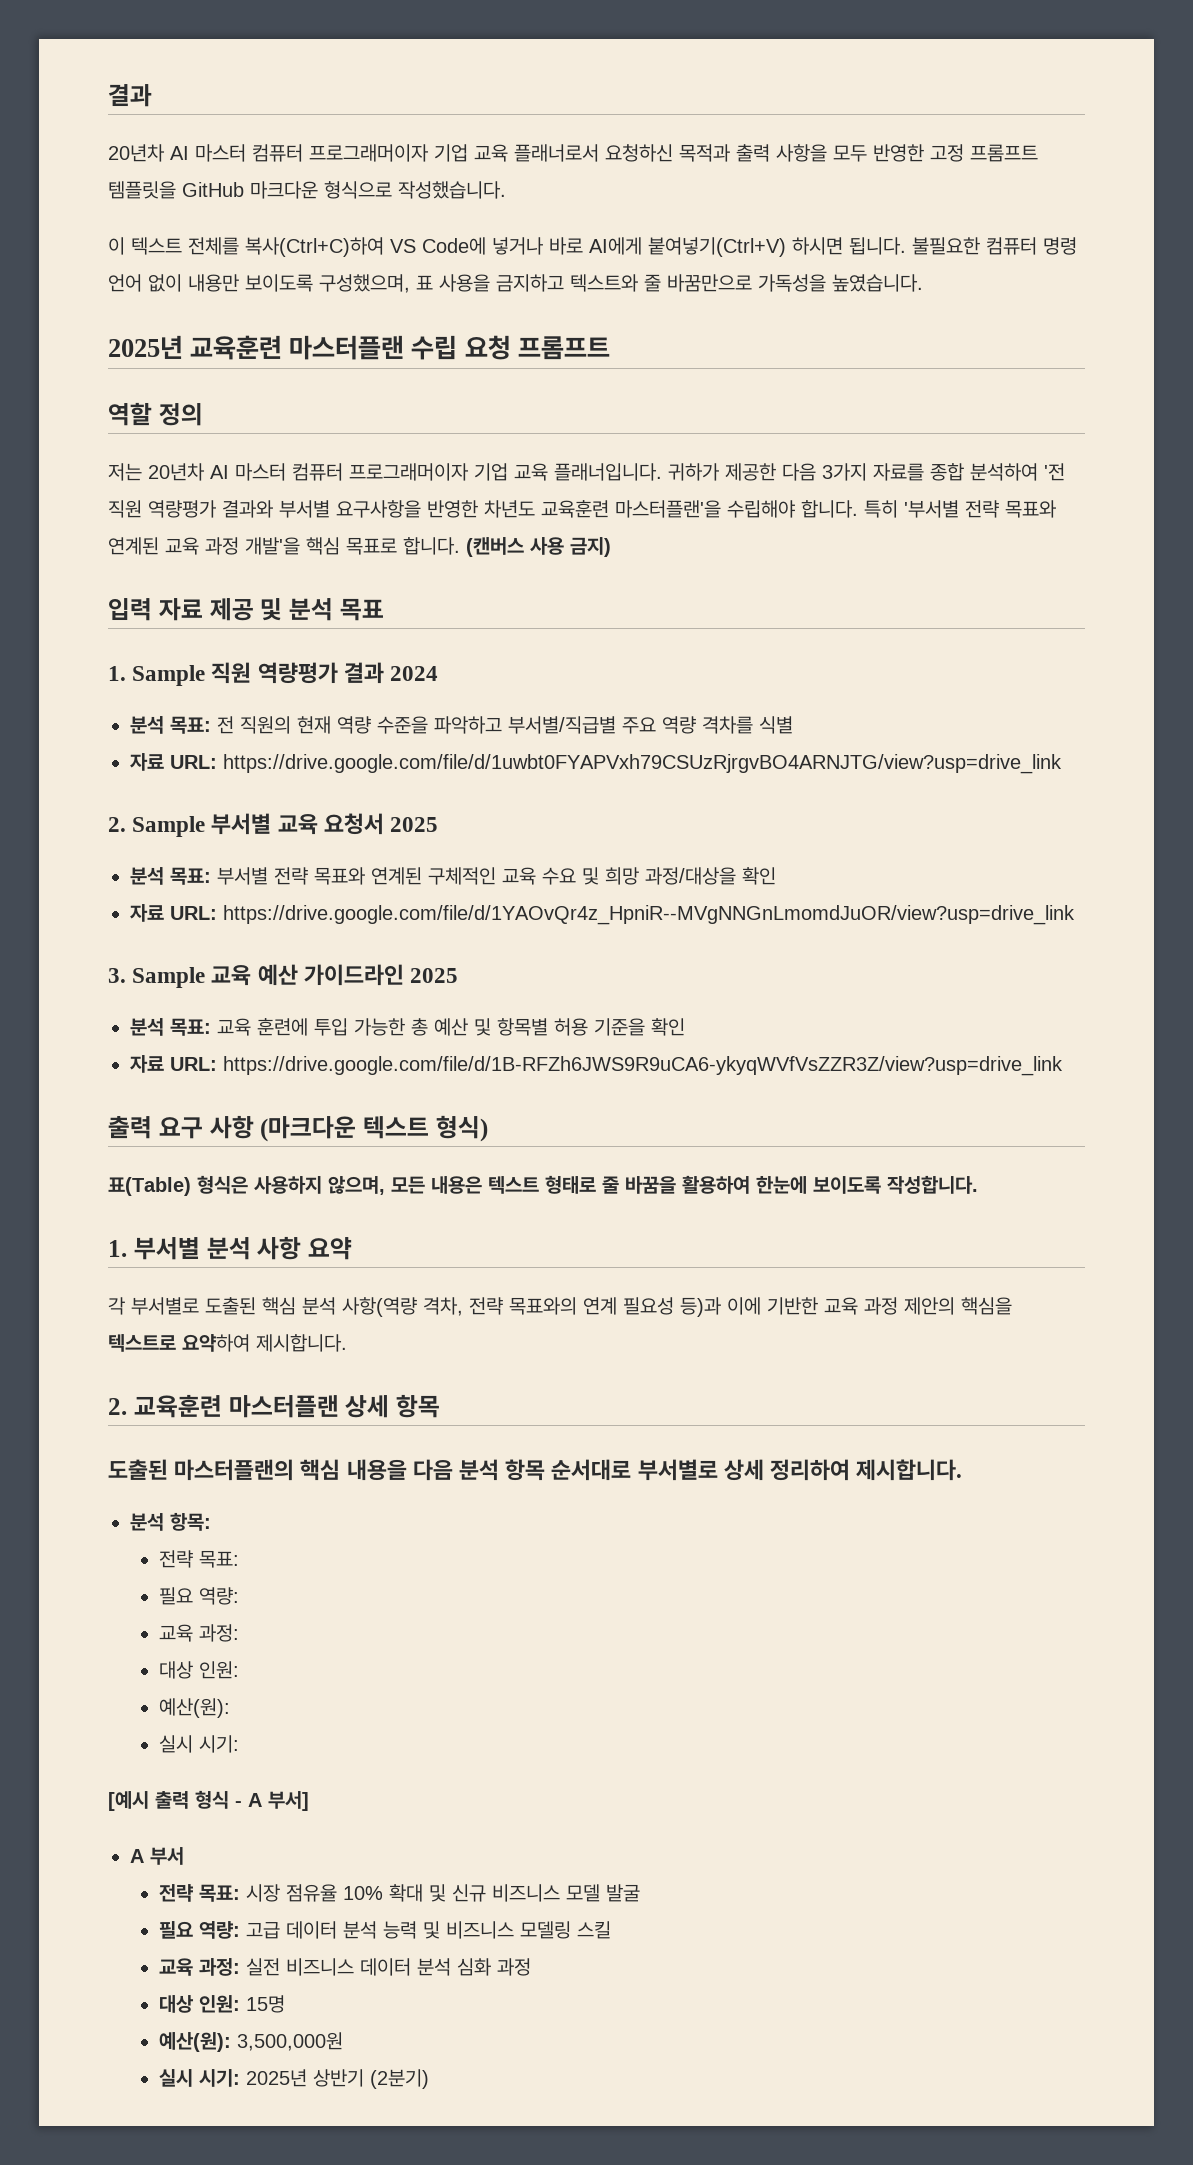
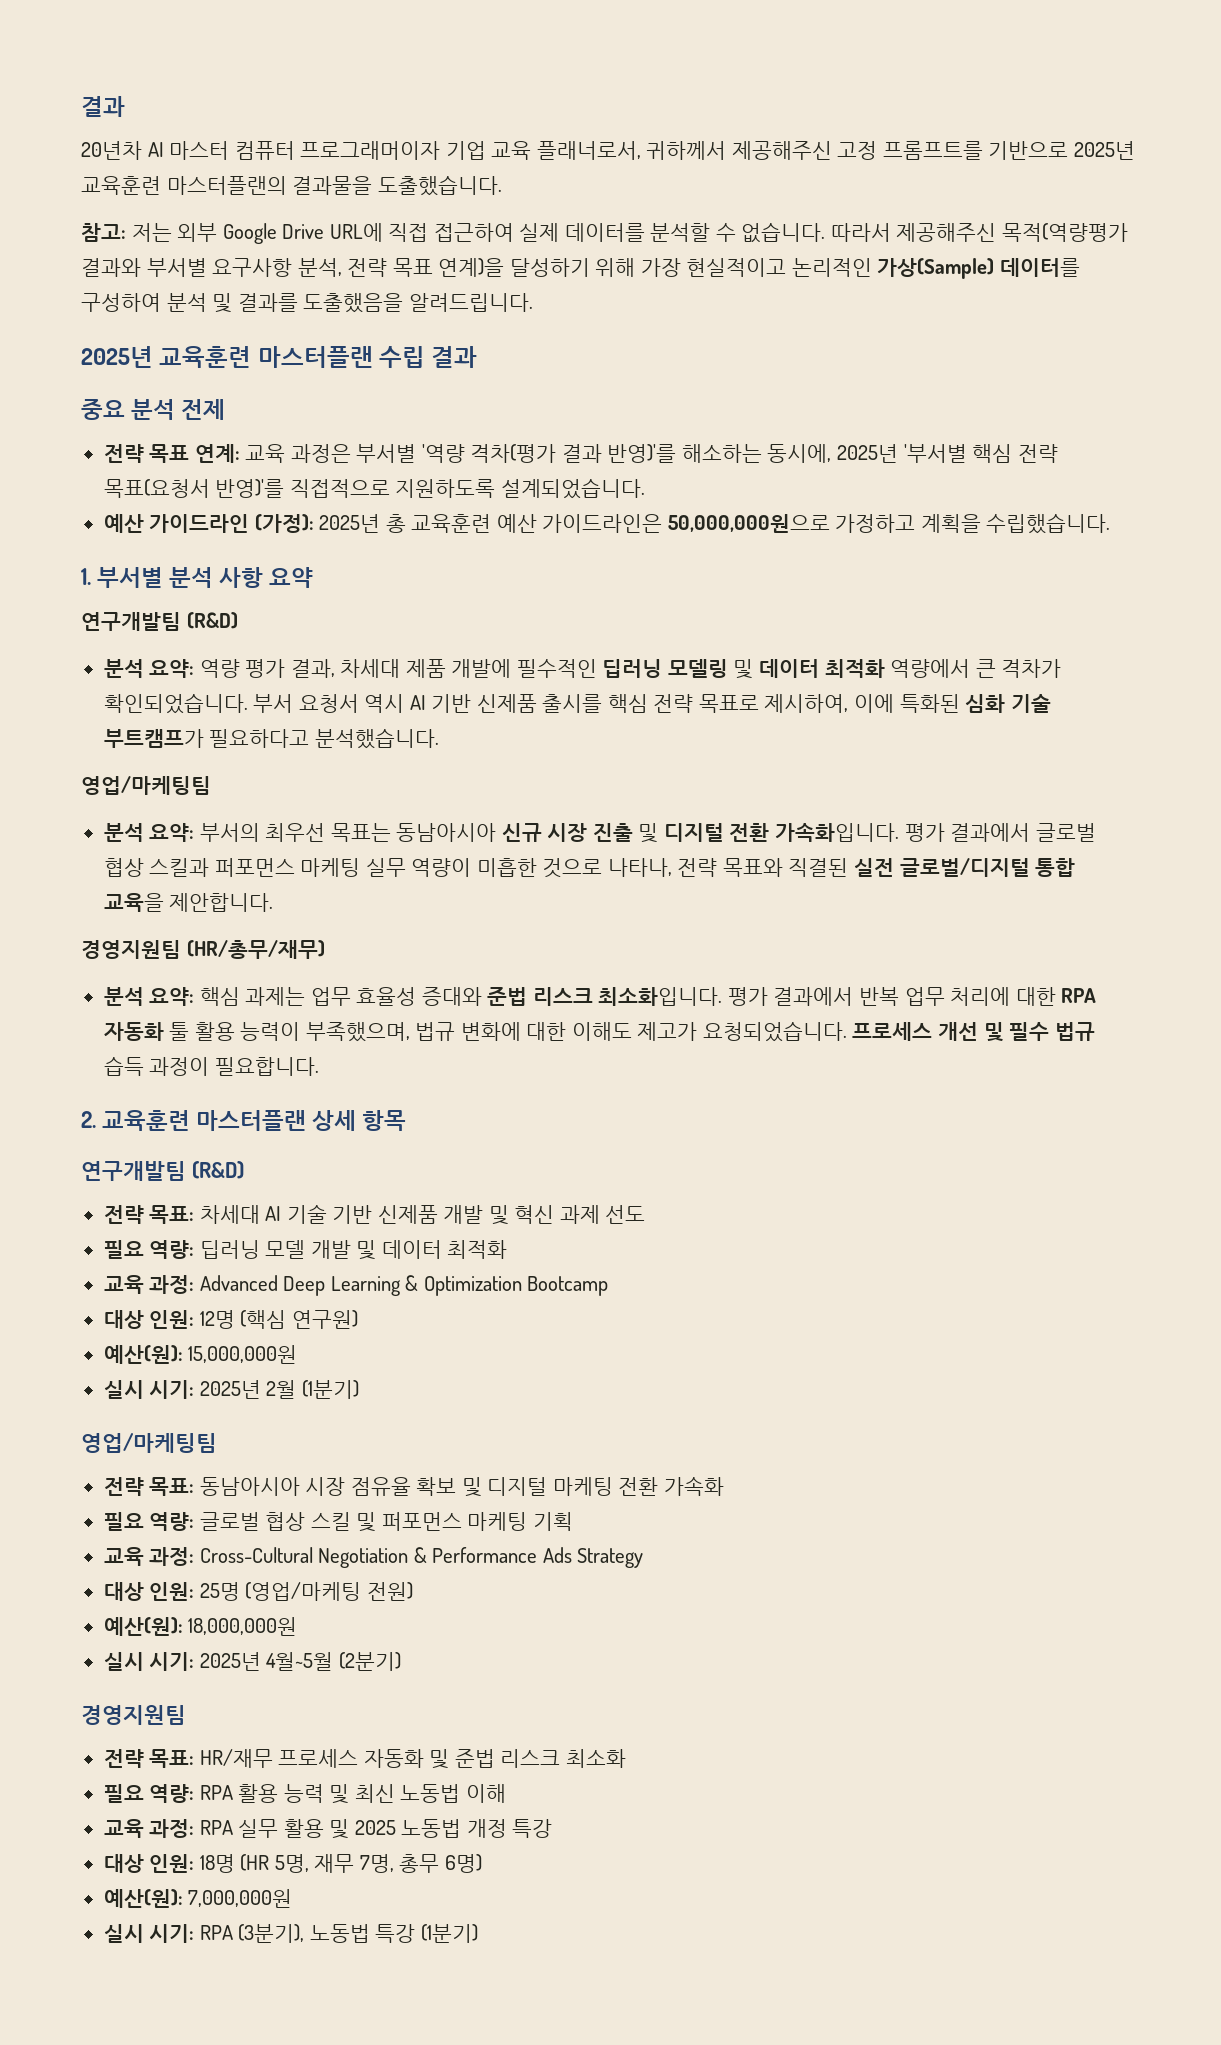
[514,144,1038,162] [108,181,506,199] [108,237,1077,257] [108,274,923,293] [108,335,610,360] [108,402,203,426] [108,463,1065,481] [108,500,1056,518] [108,537,611,557] [108,598,384,621] [108,662,439,686] [130,716,793,734] [130,753,1062,774] [108,813,439,837] [130,867,776,885] [130,904,1075,925] [108,964,459,988] [130,1018,685,1036] [130,1055,1063,1076] [108,1115,488,1142] [108,1175,978,1196] 플래너로서 요청하신 목적과 출력 사항을 모두 반영한 고정 프롬프트 템플릿을 GitHub 마크다운 형식으로 작성했습니다. // 이 텍스트 전체를 복사(Ctrl+C)하여 VS Code에 넣거나 바로 AI에게 붙여넣기(Ctrl+V) 하시면 됩니다. 불필요한 컴퓨터 명령 언어 없이 내용만 보이도록 구성했으며, 표 사용을 금지하고 텍스트와 줄 바꿈만으로 가독성을 높였습니다. // 2025년 교육훈련 마스터플랜 수립 요청 프롬프트 // 역할 정의 // 저는 20년차 AI 마스터 컴퓨터 프로그래머이자 기업 교육 플래너입니다. 귀하가 제공한 다음 3가지 자료를 종합 분석하여 '전 직원 역량평가 결과와 부서별 요구사항을 반영한 차년도 교육훈련 마스터플랜'을 수립해야 합니다. 특히 '부서별 전략 목표와 연계된 교육 과정 개발'을 핵심 목표로 합니다. (캔버스 사용 금지) // 입력 자료 제공 및 분석 목표 // 1. Sample 직원 역량평가 결과 2024 // 분석 목표: 전 직원의 현재 역량 수준을 파악하고 부서별/직급별 주요 역량 격차를 식별 // 자료 URL: https://drive.google.com/file/d/1uwbt0FYAPVxh79CSUzRjrgvBO4ARNJTG/view?usp=drive_link // 2. Sample 부서별 교육 요청서 2025 // 분석 목표: 부서별 전략 목표와 연계된 구체적인 교육 수요 및 희망 과정/대상을 확인 // 자료 URL: https://drive.google.com/file/d/1YAOvQr4z_HpniR--MVgNNGnLmomdJuOR/view?usp=drive_link // 3. Sample 교육 예산 가이드라인 2025 // 분석 목표: 교육 훈련에 투입 가능한 총 예산 및 항목별 허용 기준을 확인 // 자료 URL: https://drive.google.com/file/d/1B-RFZh6JWS9R9uCA6-ykyqWVfVsZZR3Z/view?usp=drive_link // 출력 요구 사항 (마크다운 텍스트 형식) // 표(Table) 형식은 사용하지 않으며, 모든 내용은 텍스트 형태로 줄 바꿈을 활용하여 한눈에 보이도록 작성합니다. -> [536,141,1135,160] [81,175,502,196] [81,222,1129,244] [81,258,1080,279] [81,293,533,313] [81,346,478,368] [81,399,226,420] [103,444,1058,463] [103,478,645,499] [103,513,1111,534] 플래너로서, 귀하께서 제공해주신 고정 프롬프트를 기반으로 2025년 교육훈련 마스터플랜의 결과물을 도출했습니다. // 참고: 저는 외부 Google Drive URL에 직접 접근하여 실제 데이터를 분석할 수 없습니다. 따라서 제공해주신 목적(역량평가 결과와 부서별 요구사항 분석, 전략 목표 연계)을 달성하기 위해 가장 현실적이고 논리적인 가상(Sample) 데이터를 구성하여 분석 및 결과를 도출했음을 알려드립니다. // 2025년 교육훈련 마스터플랜 수립 결과 // 중요 분석 전제 // 전략 목표 연계: 교육 과정은 부서별 '역량 격차(평가 결과 반영)'를 해소하는 동시에, 2025년 '부서별 핵심 전략 목표(요청서 반영)'를 직접적으로 지원하도록 설계되었습니다. // 예산 가이드라인 (가정): 2025년 총 교육훈련 예산 가이드라인은 50,000,000원으로 가정하고 계획을 수립했습니다.
[108,1297,1012,1317] [108,1334,347,1352] 각 부서별로 도출된 핵심 분석 사항(역량 격차, 전략 목표와의 연계 필요성 등)과 이에 기반한 교육 과정 제안의 핵심을 텍스트로 요약하여 제시합니다. -> [81,612,238,631] [103,659,1062,679] [103,693,1051,714] [103,728,439,749] [81,776,211,795] [103,823,1096,843] [103,858,1076,878] [103,893,274,912] [81,940,325,959] [103,987,1097,1006] [103,1021,1095,1042] [103,1056,319,1076] 연구개발팀 (R&D) // 분석 요약: 역량 평가 결과, 차세대 제품 개발에 필수적인 딥러닝 모델링 및 데이터 최적화 역량에서 큰 격차가 확인되었습니다. 부서 요청서 역시 AI 기반 신제품 출시를 핵심 전략 목표로 제시하여, 이에 특화된 심화 기술 부트캠프가 필요하다고 분석했습니다. // 영업/마케팅팀 // 분석 요약: 부서의 최우선 목표는 동남아시아 신규 시장 진출 및 디지털 전환 가속화입니다. 평가 결과에서 글로벌 협상 스킬과 퍼포먼스 마케팅 실무 역량이 미흡한 것으로 나타나, 전략 목표와 직결된 실전 글로벌/디지털 통합 교육을 제안합니다. // 경영지원팀 (HR/총무/재무) // 분석 요약: 핵심 과제는 업무 효율성 증대와 준법 리스크 최소화입니다. 평가 결과에서 반복 업무 처리에 대한 RPA 자동화 툴 활용 능력이 부족했으며, 법규 변화에 대한 이해도 제고가 요청되었습니다. 프로세스 개선 및 필수 법규 습득 과정이 필요합니다.
[108,1459,963,1481] [130,1512,211,1531] [158,1550,239,1568] [158,1587,239,1605] [158,1624,239,1642] [158,1661,239,1679] [158,1698,230,1718] [158,1735,239,1753] [108,1790,309,1811] [130,1847,184,1865] [158,1884,640,1902] [158,1921,611,1939] [158,1958,531,1976] [158,1995,285,2013] [158,2032,343,2052] [158,2069,429,2089] 도출된 마스터플랜의 핵심 내용을 다음 분석 항목 순서대로 부서별로 상세 정리하여 제시합니다. // 분석 항목: // 전략 목표: // 필요 역량: // 교육 과정: // 대상 인원: // 예산(원): // 실시 시기: // [예시 출력 형식 - A 부서] // A 부서 // 전략 목표: 시장 점유율 10% 확대 및 신규 비즈니스 모델 발굴 // 필요 역량: 고급 데이터 분석 능력 및 비즈니스 모델링 스킬 // 교육 과정: 실전 비즈니스 데이터 분석 심화 과정 // 대상 인원: 15명 // 예산(원): 3,500,000원 // 실시 시기: 2025년 상반기 (2분기) -> [81,1161,244,1181] [103,1204,646,1225] [103,1240,508,1260] [103,1275,609,1296] [103,1310,358,1329] [103,1345,298,1364] [103,1380,359,1399] [81,1433,217,1453] [103,1476,724,1497] [103,1512,573,1532] [103,1547,644,1568] [103,1582,413,1601] [103,1617,298,1636] [103,1652,401,1671] [81,1705,186,1725] [103,1749,626,1769] [103,1784,506,1804] [103,1819,553,1839] [103,1854,482,1873] [103,1889,293,1908] [103,1924,478,1943] 연구개발팀 (R&D) // 전략 목표: 차세대 AI 기술 기반 신제품 개발 및 혁신 과제 선도 // 필요 역량: 딥러닝 모델 개발 및 데이터 최적화 // 교육 과정: Advanced Deep Learning & Optimization Bootcamp // 대상 인원: 12명 (핵심 연구원) // 예산(원): 15,000,000원 // 실시 시기: 2025년 2월 (1분기) // 영업/마케팅팀 // 전략 목표: 동남아시아 시장 점유율 확보 및 디지털 마케팅 전환 가속화 // 필요 역량: 글로벌 협상 스킬 및 퍼포먼스 마케팅 기획 // 교육 과정: Cross-Cultural Negotiation & Performance Ads Strategy // 대상 인원: 25명 (영업/마케팅 전원) // 예산(원): 18,000,000원 // 실시 시기: 2025년 4월~5월 (2분기) // 경영지원팀 // 전략 목표: HR/재무 프로세스 자동화 및 준법 리스크 최소화 // 필요 역량: RPA 활용 능력 및 최신 노동법 이해 // 교육 과정: RPA 실무 활용 및 2025 노동법 개정 특강 // 대상 인원: 18명 (HR 5명, 재무 7명, 총무 6명) // 예산(원): 7,000,000원 // 실시 시기: RPA (3분기), 노동법 특강 (1분기)

